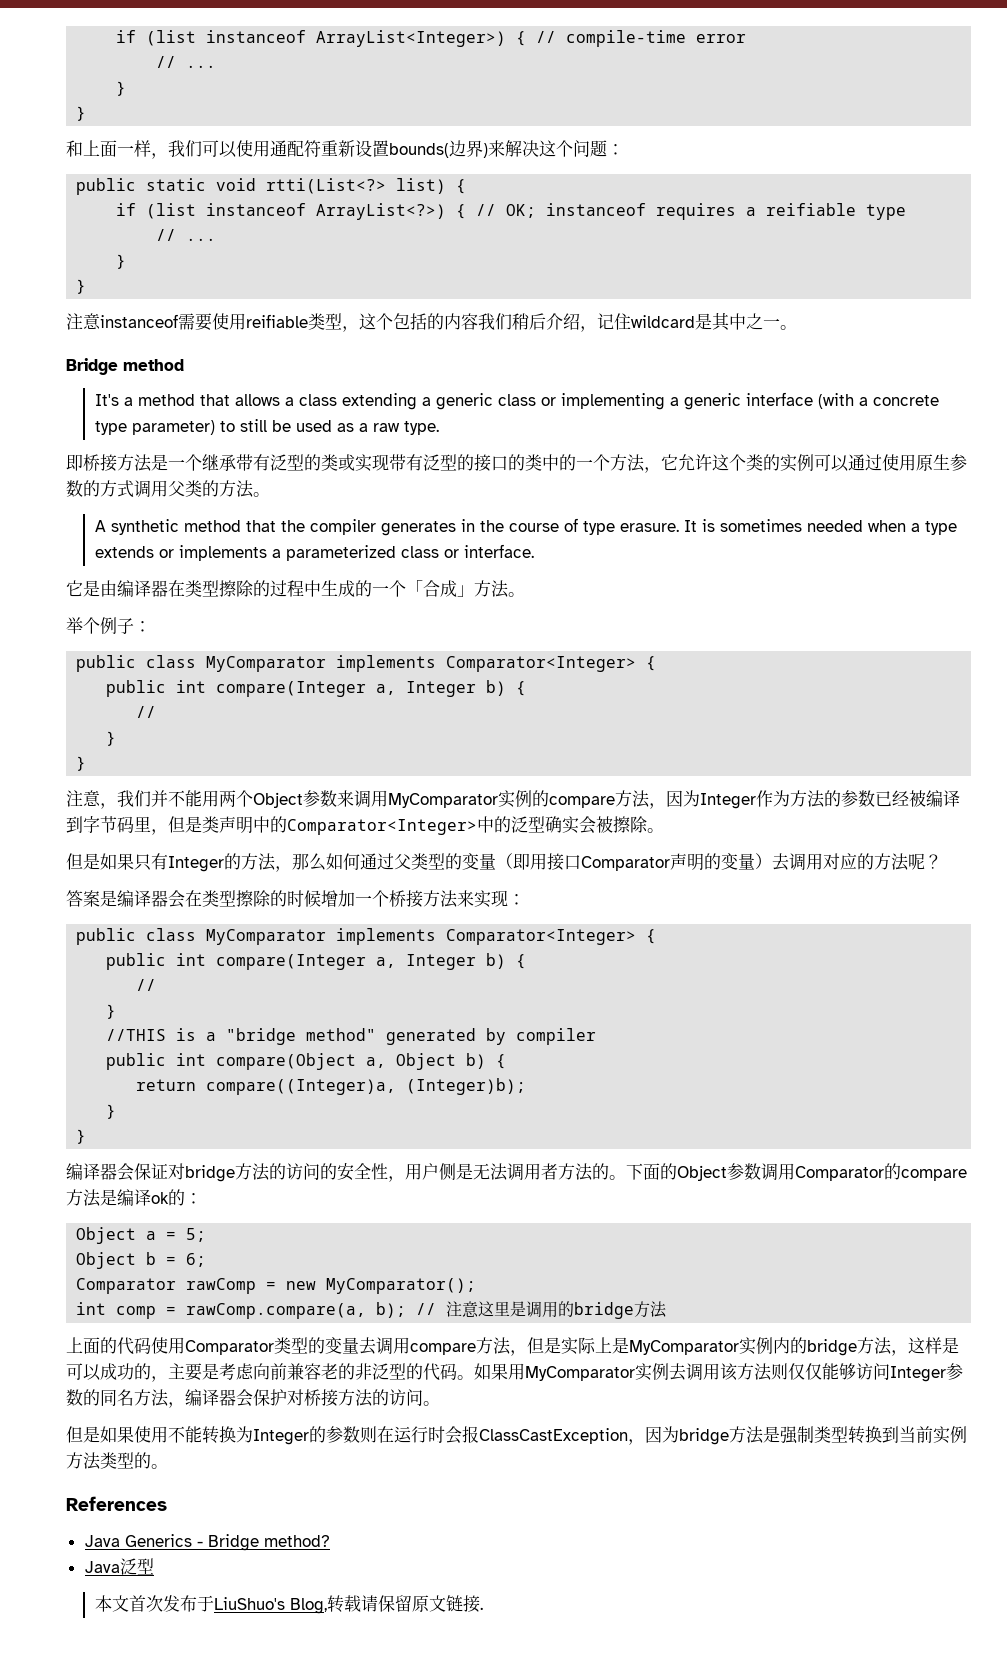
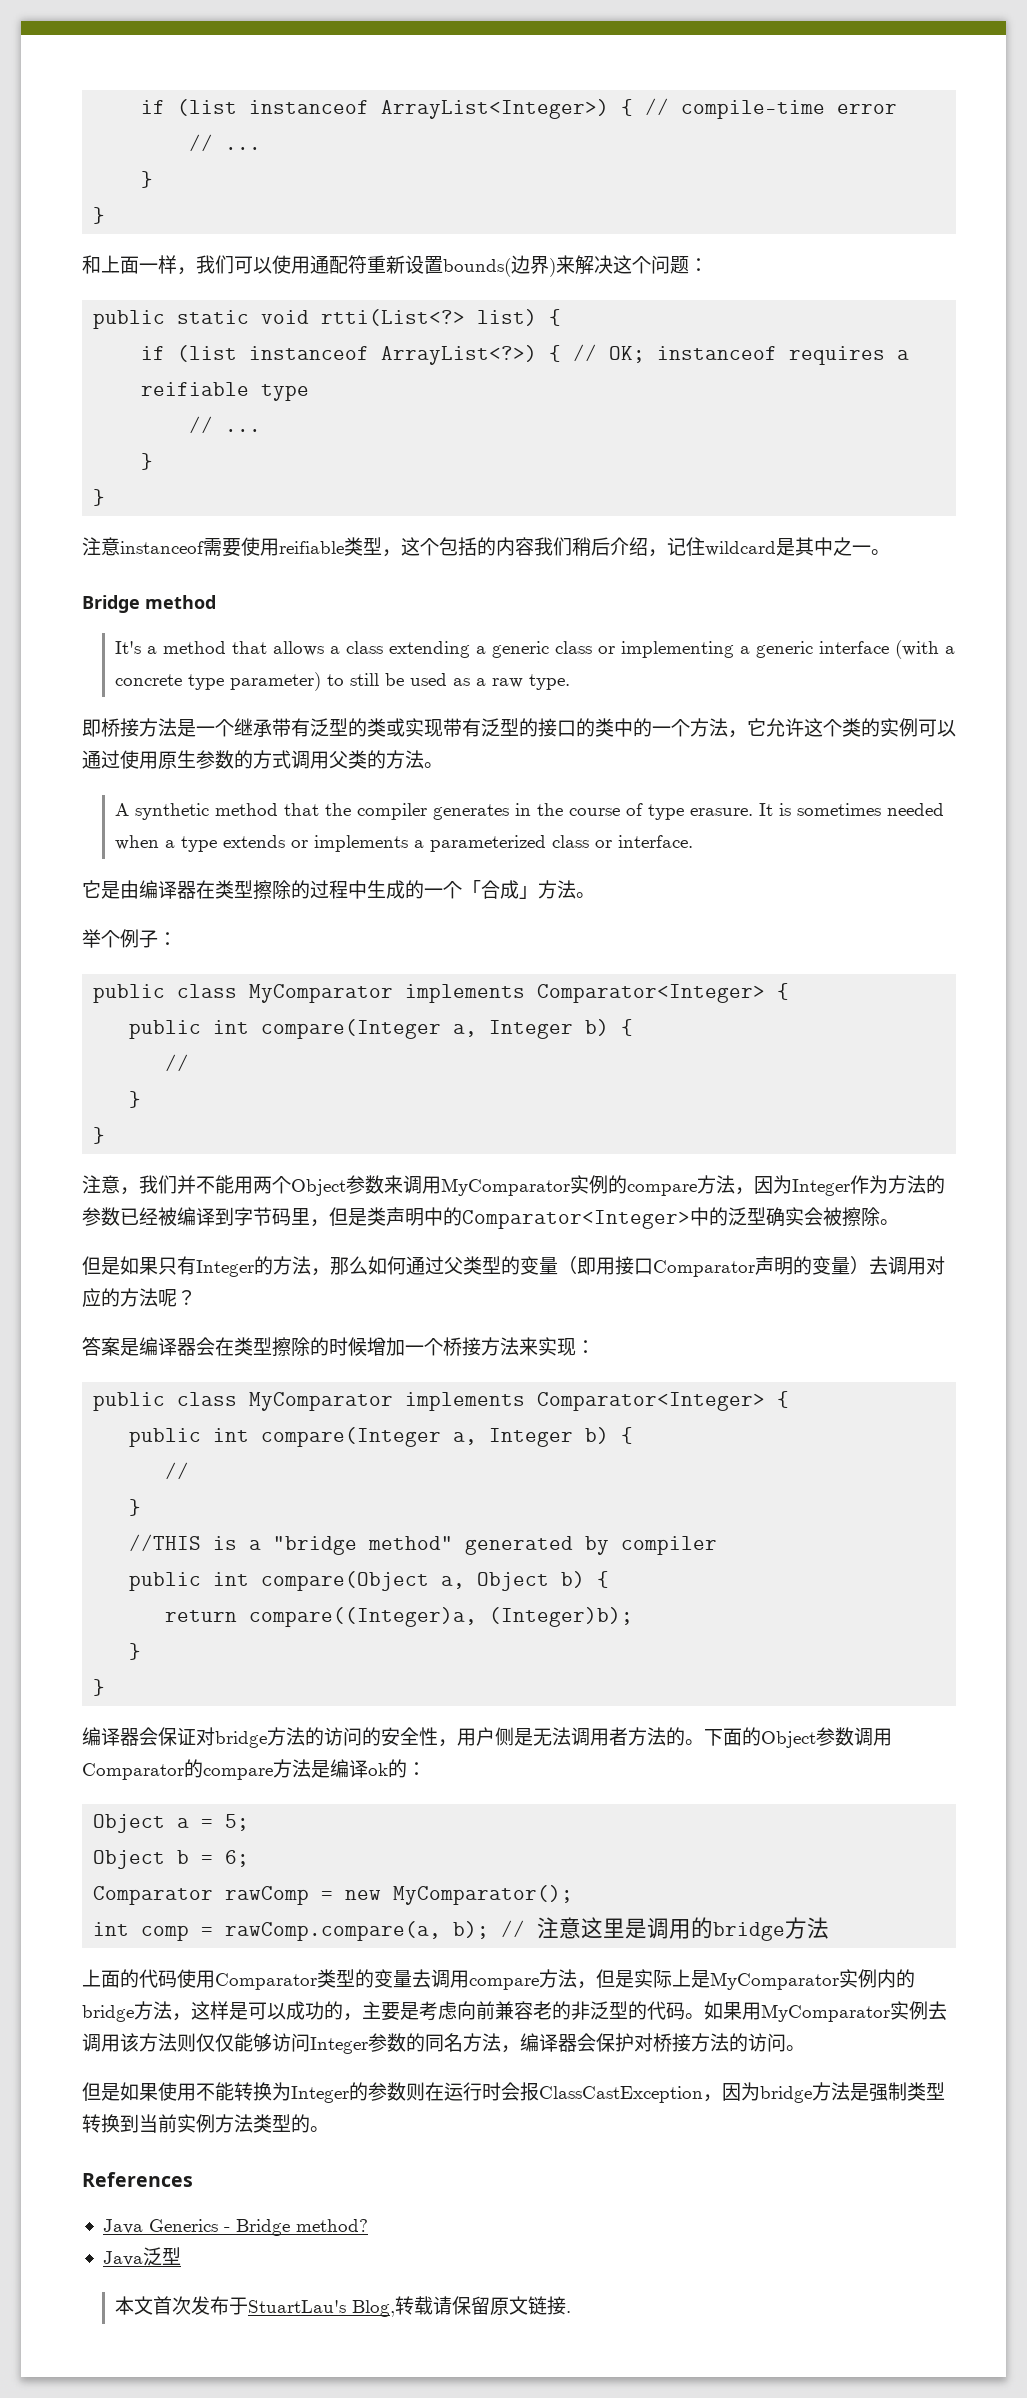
[213,1597,285,1610] LiuShuo's -> [248,2300,347,2313] StuartLau's

